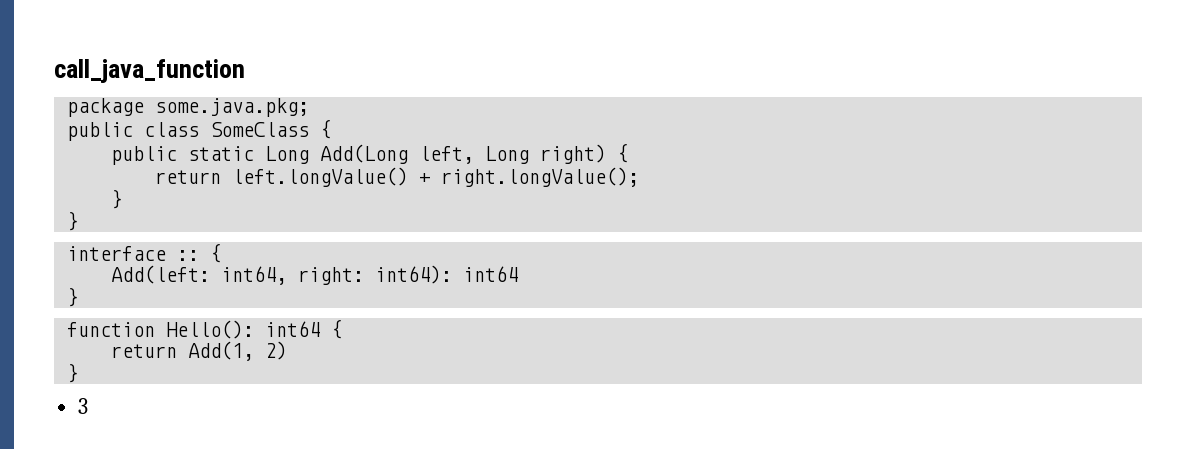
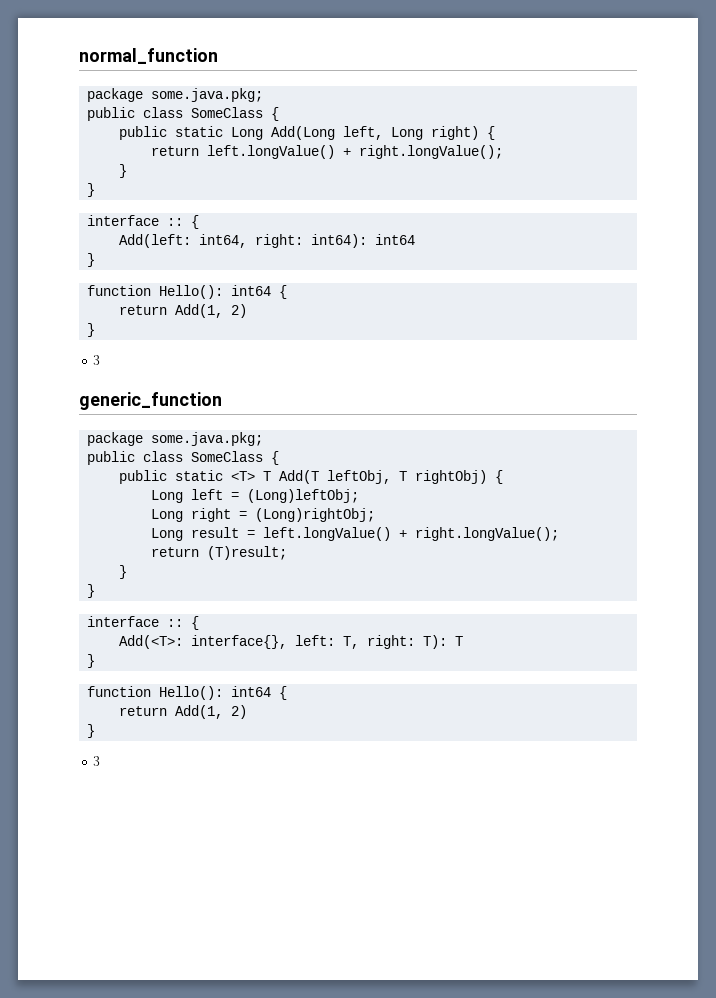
[54,59,245,83] call_java_function -> [79,48,218,64] normal_function
(89, 406) none -> [79,392,222,410] [86,432,263,446] [86,451,279,465] [118,470,503,484] [150,489,359,503] [150,508,375,522] [150,527,559,541] [150,546,287,560] [118,565,127,579] [86,584,95,598] [86,616,199,630] [118,635,463,649] [86,654,95,668] [86,686,287,700] [118,705,247,719] [86,724,95,738] [92,756,100,766] // generic_function // package some.java.pkg; // public class SomeClass { // public static <T> T Add(T leftObj, T rightObj) { // Long left = (Long)leftObj; // Long right = (Long)rightObj; // Long result = left.longValue() + right.longValue(); // return (T)result; // } // } // interface :: { // Add(<T>: interface{}, left: T, right: T): T // } // function Hello(): int64 { // return Add(1, 2) // } // 3

